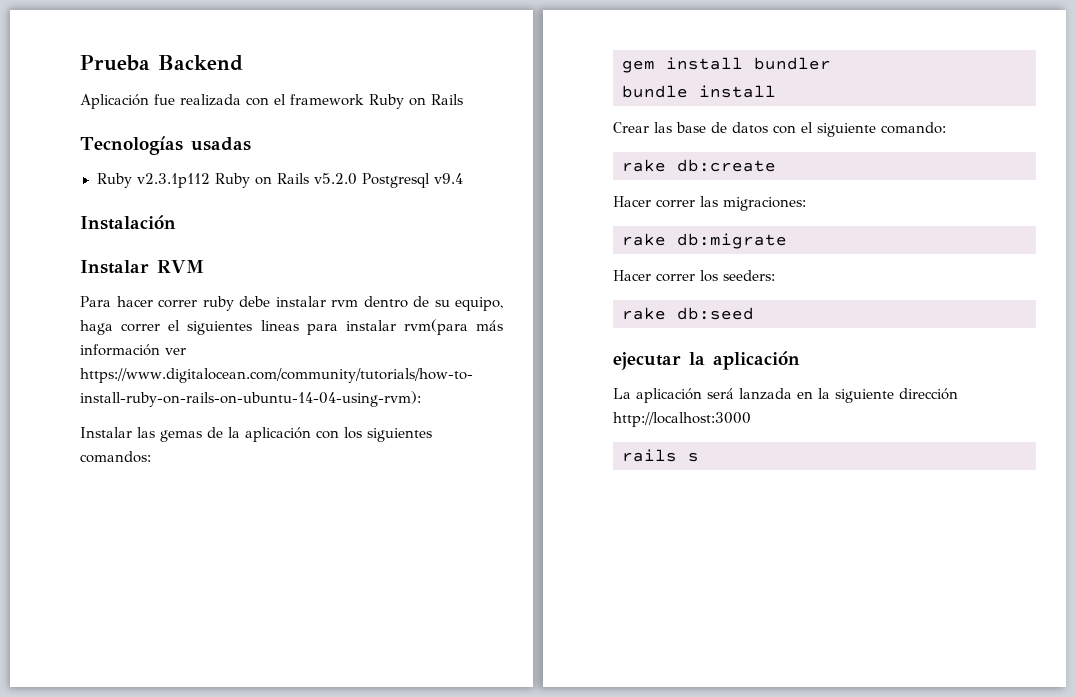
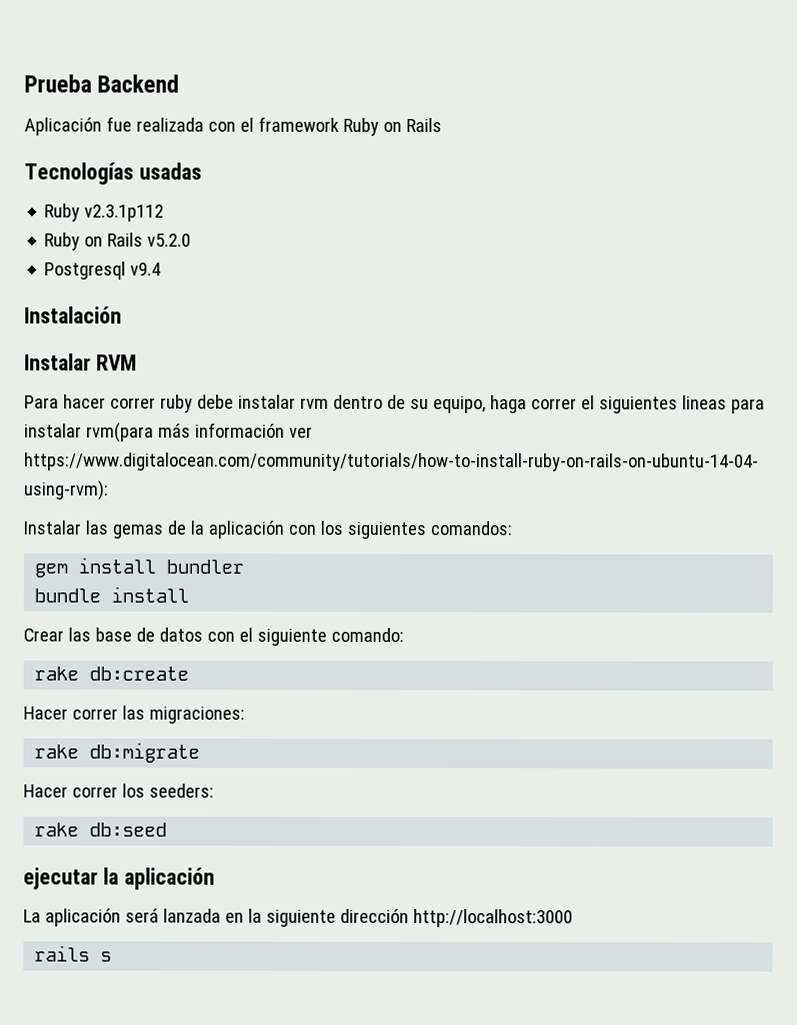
(210, 180) none -> (165, 213) //
(357, 179) none -> (192, 240) //

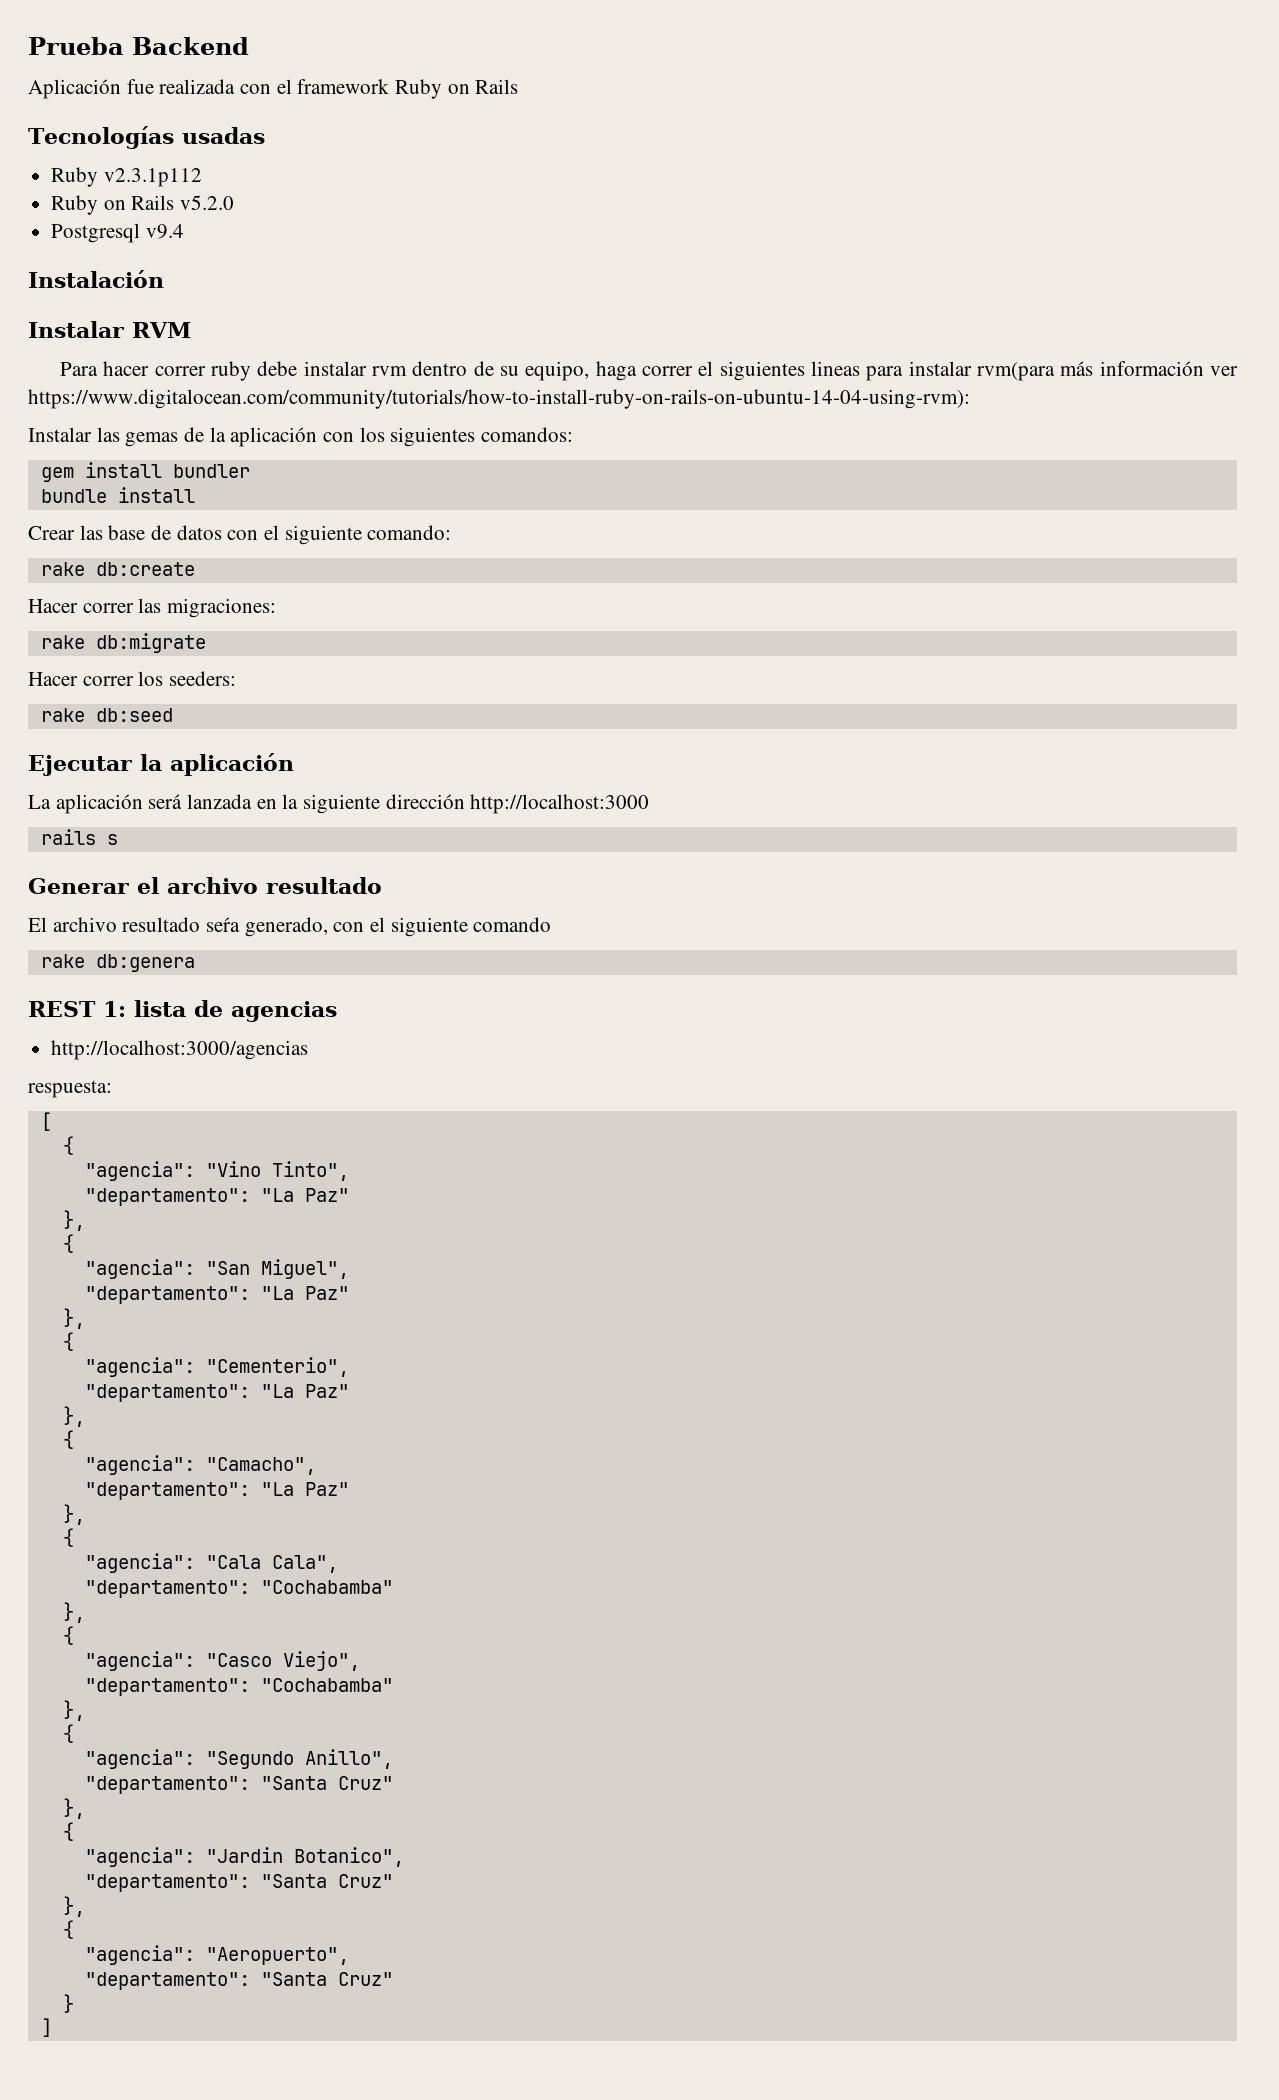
[23,867,98,890] ejecutar -> [28,755,132,776] Ejecutar
(113, 956) none -> [28,877,382,894] [28,917,552,937] [40,954,195,972] [28,1000,337,1022] [51,1040,309,1060] [28,1080,112,1098] [40,1112,52,1131] [62,1136,74,1155] [84,1161,349,1181] [84,1188,349,1206] [62,1210,85,1231] [62,1234,74,1253] [84,1259,349,1279] [84,1286,349,1304] [62,1308,85,1329] [62,1332,74,1351] [84,1357,349,1377] [84,1384,349,1402] [62,1406,85,1427] [62,1430,74,1449] [84,1455,316,1475] [84,1482,349,1500] [62,1504,85,1525] [62,1528,74,1547] [84,1553,338,1573] [84,1580,393,1598] [62,1602,85,1623] [62,1626,74,1645] [84,1651,360,1671] [84,1678,393,1696] [62,1700,85,1721] [62,1724,74,1743] [84,1749,393,1769] [84,1776,393,1794] [62,1798,85,1819] [62,1822,74,1841] [84,1847,404,1867] [84,1874,393,1892] [62,1896,85,1917] [62,1920,74,1939] [84,1945,349,1965] [84,1972,393,1990] [62,1994,74,2013] [40,2018,52,2037] // Generar el archivo resultado // El archivo resultado seŕa generado, con el siguiente comando // rake db:genera // REST 1: lista de agencias // http://localhost:3000/agencias // respuesta: // [ // { // "agencia": "Vino Tinto", // "departamento": "La Paz" // }, // { // "agencia": "San Miguel", // "departamento": "La Paz" // }, // { // "agencia": "Cementerio", // "departamento": "La Paz" // }, // { // "agencia": "Camacho", // "departamento": "La Paz" // }, // { // "agencia": "Cala Cala", // "departamento": "Cochabamba" // }, // { // "agencia": "Casco Viejo", // "departamento": "Cochabamba" // }, // { // "agencia": "Segundo Anillo", // "departamento": "Santa Cruz" // }, // { // "agencia": "Jardin Botanico", // "departamento": "Santa Cruz" // }, // { // "agencia": "Aeropuerto", // "departamento": "Santa Cruz" // } // ]

